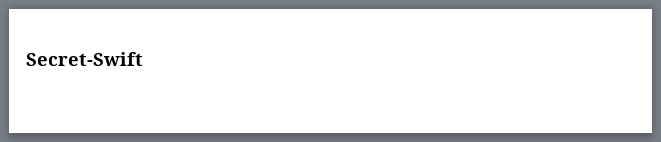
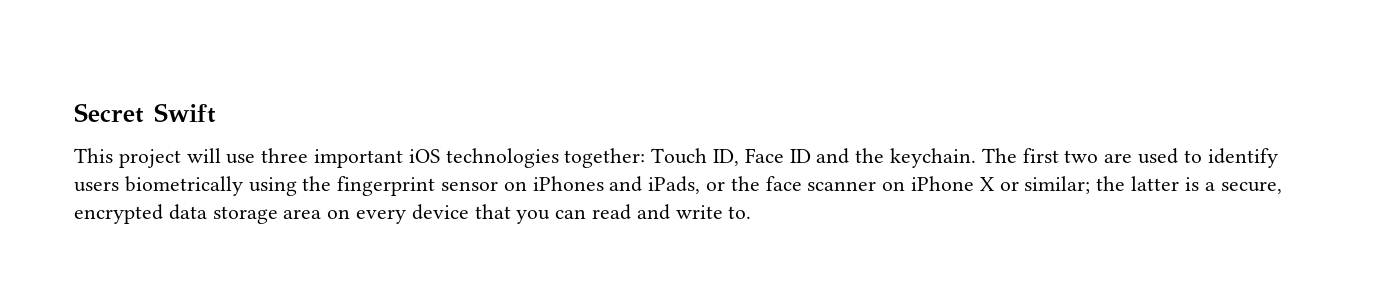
[26,52,143,66] Secret-Swift -> [74,103,216,123] [74,148,1278,168] [74,176,1282,196] [74,204,752,224] Secret Swift // This project will use three important iOS technologies together: Touch ID, Face ID and the keychain. The first two are used to identify users biometrically using the fingerprint sensor on iPhones and iPads, or the face scanner on iPhone X or similar; the latter is a secure, encrypted data storage area on every device that you can read and write to.

